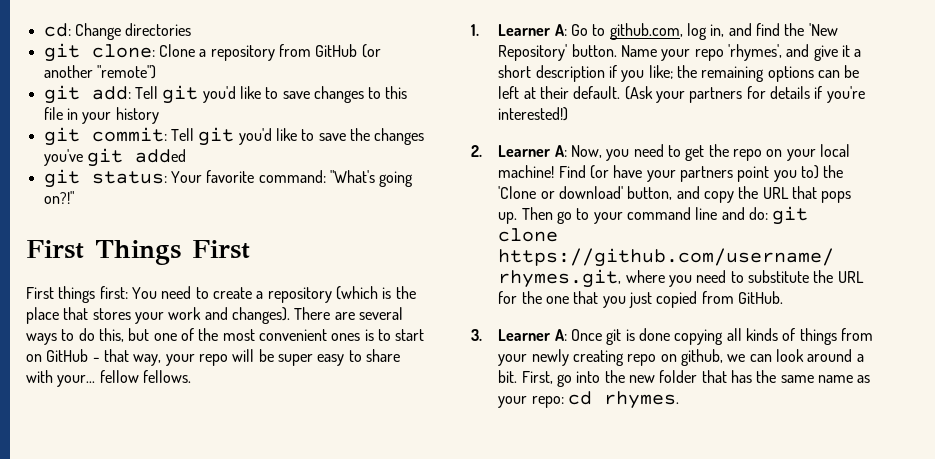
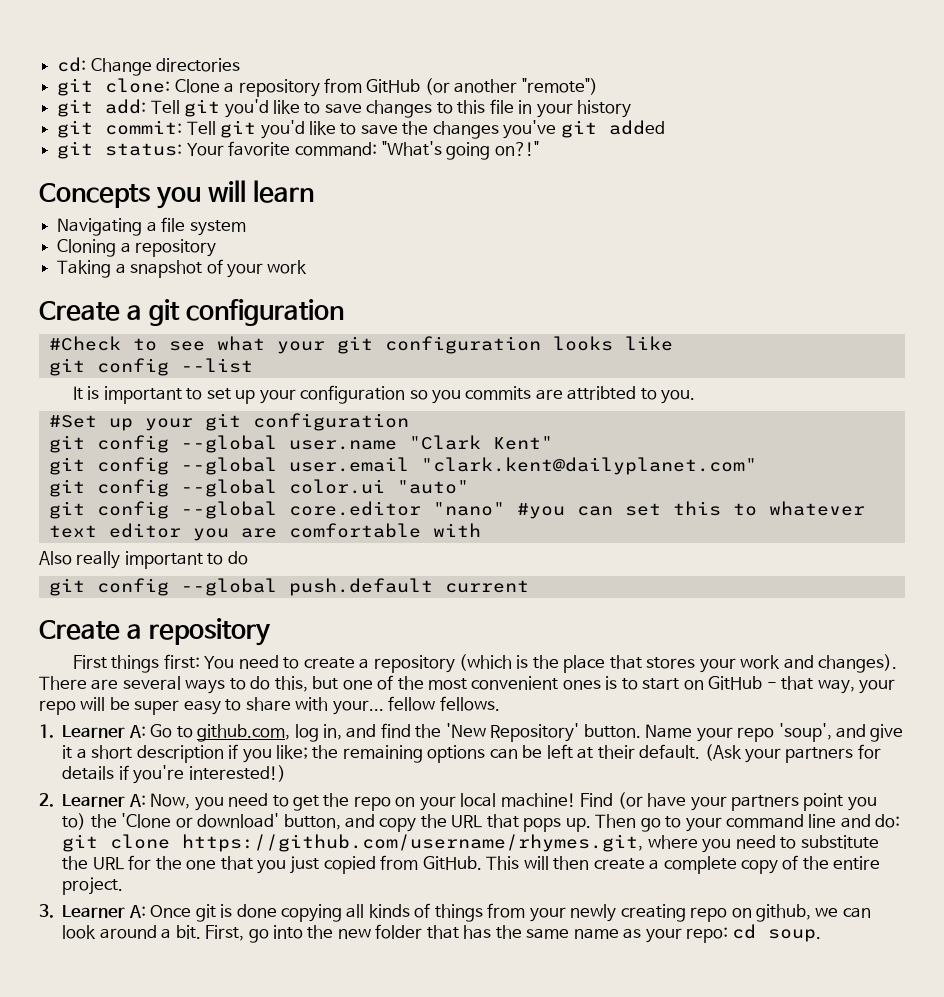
[26,240,250,265] First Things First -> [39,180,315,209] [57,217,246,236] [57,239,217,257] [57,259,308,278] [39,299,345,326] [48,336,673,354] [48,358,253,376] [72,385,696,404] [48,413,409,431] [48,435,553,453] [48,457,757,475] [48,479,469,497] [48,501,865,519] [48,523,481,541] [39,551,248,569] [48,578,529,596] [39,618,272,646] Concepts you will learn // Navigating a file system // Cloning a repository // Taking a snapshot of your work // Create a git configuration // #Check to see what your git configuration looks like // git config --list // It is important to set up your configuration so you commits are attribted to you. // #Set up your git configuration // git config --global user.name "Clark Kent" // git config --global user.email "clark.kent@dailyplanet.com" // git config --global color.ui "auto" // git config --global core.editor "nano" #you can set this to whatever text editor you are comfortable with // Also really important to do // git config --global push.default current // Create a repository
[728,44,783,61] 'rhymes', -> [778,723,832,742] 'soup',
(783, 297) none -> [486,855,881,874] [62,877,124,895] This will then create a complete copy of the entire project.
[604,391,680,409] rhymes. -> [768,929,822,942] soup.

